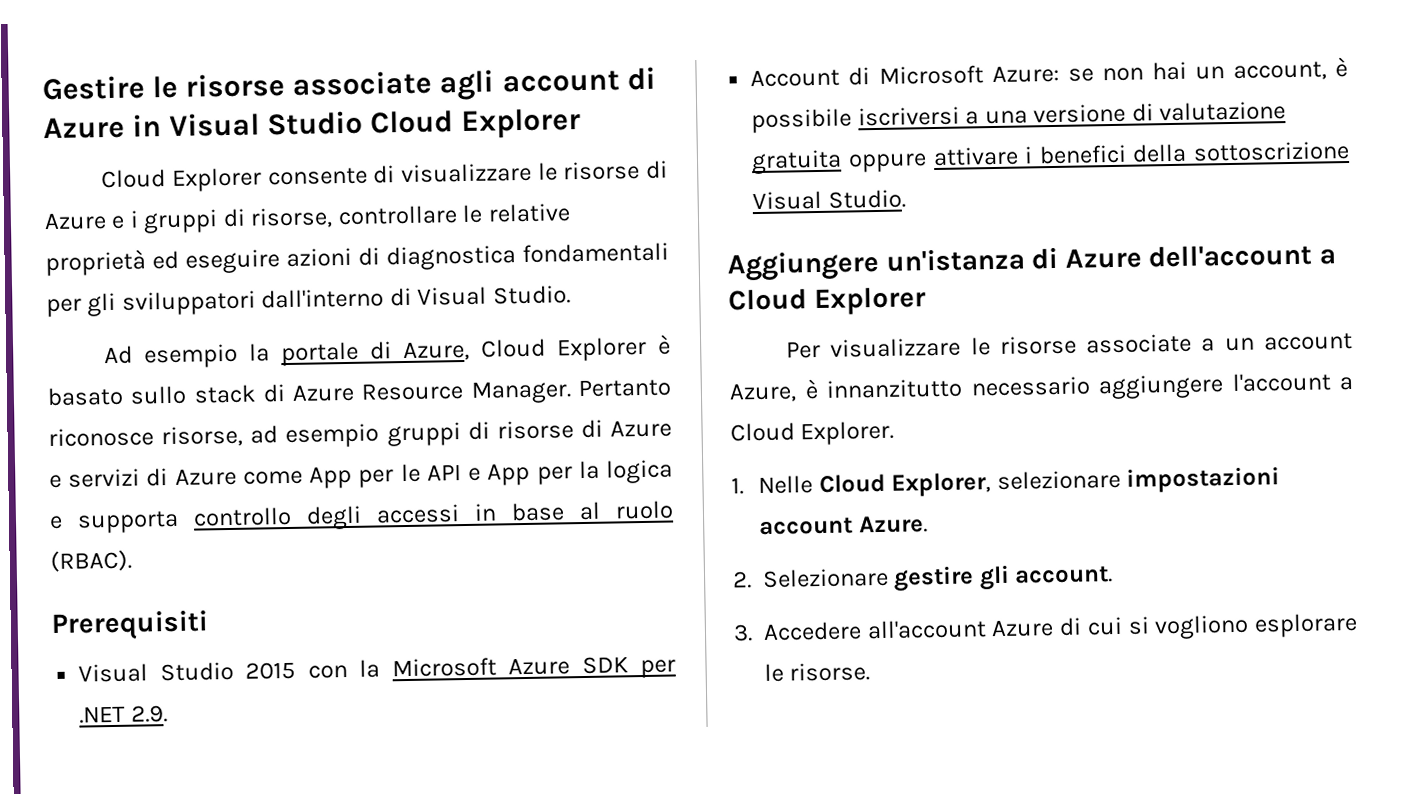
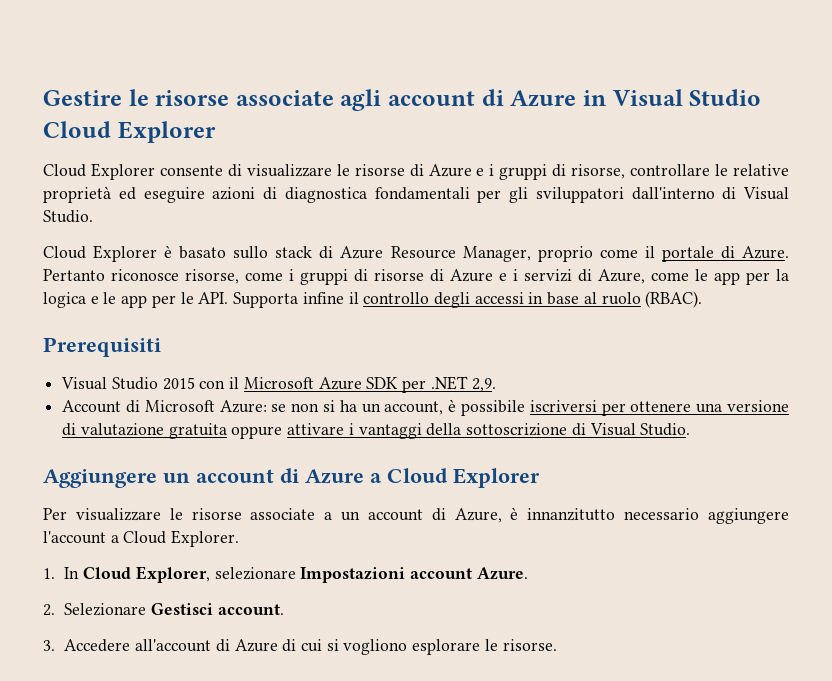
[104,340,471,369] Ad esempio la portale di Azure, -> (93, 216) none
[470,380,572,404] Manager. -> [462,246,790,262] Manager, proprio come il portale di Azure.
[250,423,380,449] ad esempio -> [245,269,294,281] come i
(62, 481) none -> [513,269,518,281] i
[174,459,673,489] [49,510,179,534] Azure come App per le API e App per la logica e supporta -> [598,269,789,285] [43,292,359,308] Azure, come le app per la logica e le app per le API. Supporta infine il
[359,659,381,678] la -> [229,377,240,389] il
[130,705,168,723] 2.9. -> [471,378,496,392] 2,9.
[1151,61,1187,81] hai -> [323,400,357,412] si ha
[965,111,980,125] a -> [601,401,692,416] per ottenere
[1038,144,1127,165] benefici -> [358,423,422,439] vantaggi
(1350, 151) none -> [571,423,586,436] di
[885,243,1313,272] un'istanza di Azure dell'account -> [163,468,364,484] un account di Azure
(1353, 341) none -> [431,508,446,521] di
[758,475,814,495] Nelle -> [64,567,80,579] In
[1126,466,1281,493] impostazioni -> [300,567,406,583] Impostazioni
[893,564,1010,592] gestire gli -> [151,603,214,615] Gestisci
(987, 629) none -> [215,639,230,652] di

